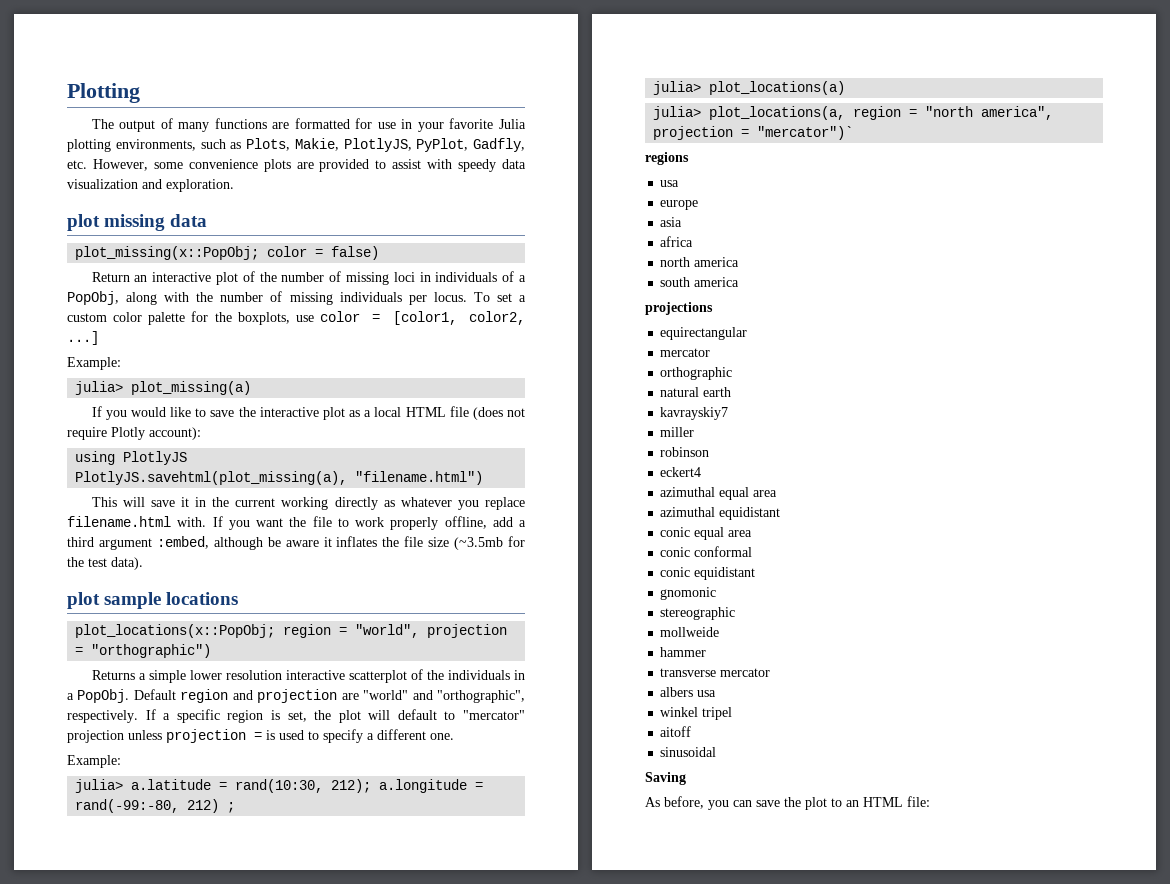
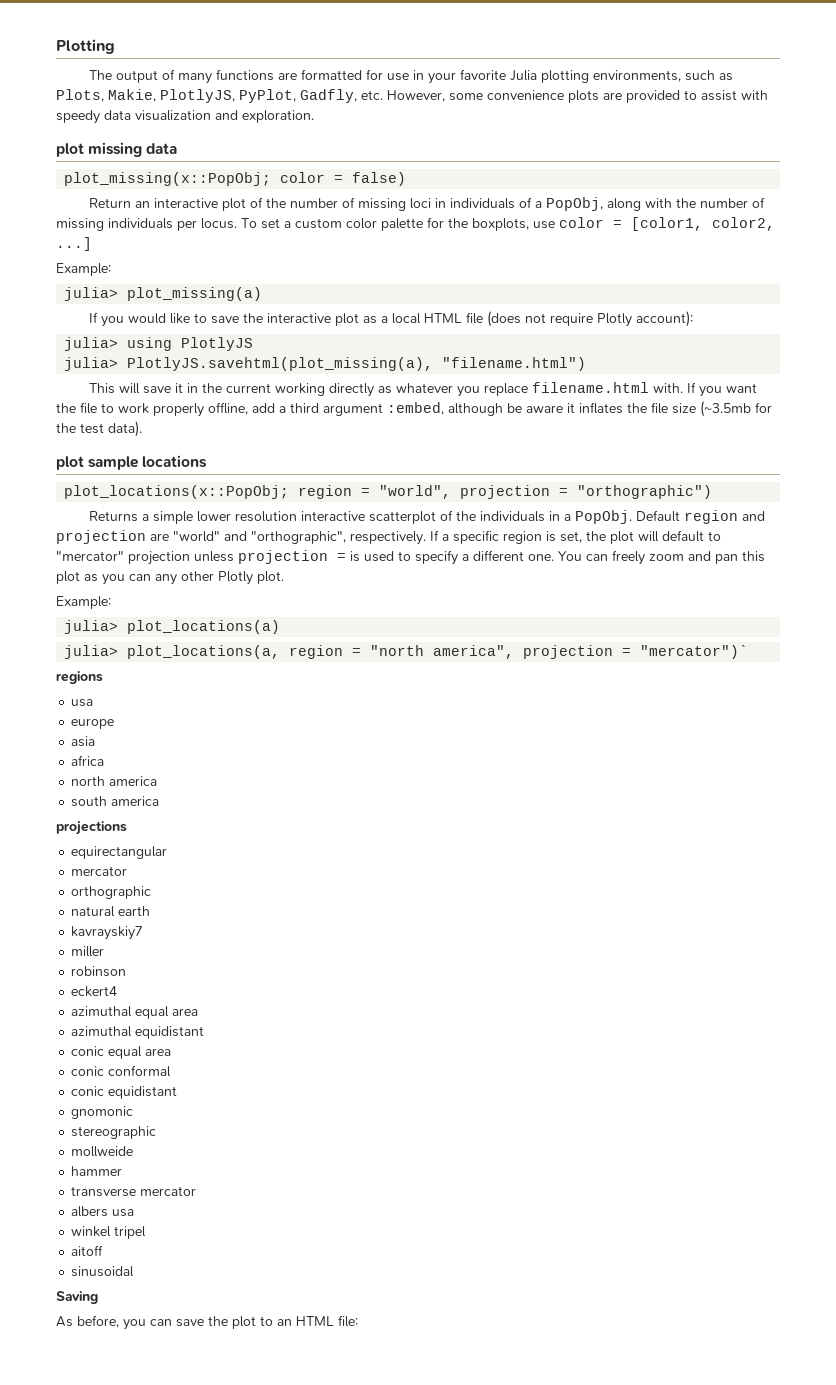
(201, 433) none -> [64,337,119,351] julia>
(188, 458) none -> [64,357,119,371] julia>
[67,755,121,768] [75,779,484,793] [75,799,236,813] // Example: // julia> a.latitude = rand(10:30, 212); a.longitude = rand(-99:-80, 212) ; -> [558,550,765,565] [56,571,284,585] [56,596,111,609] You can freely zoom and pan this plot as you can any other Plotly plot. // Example:

